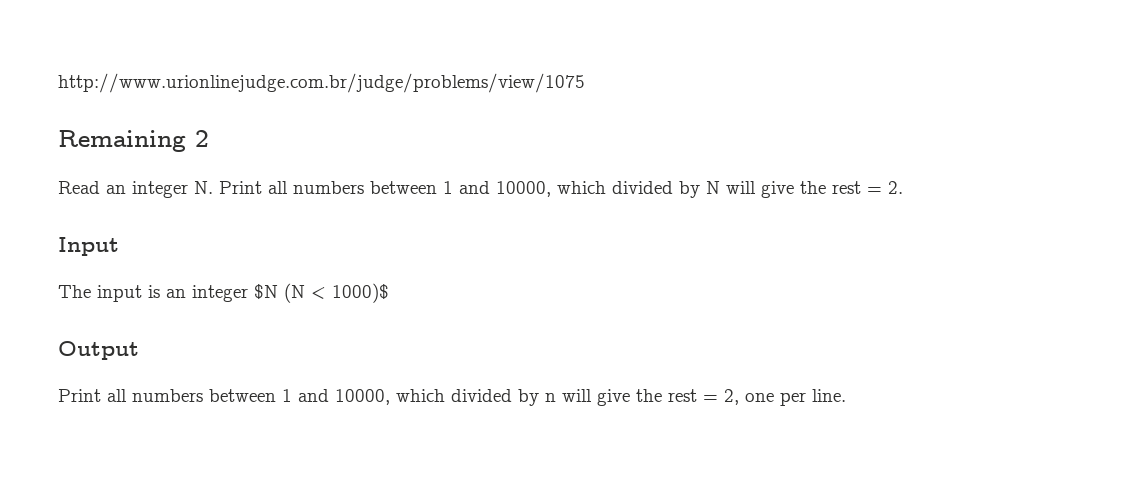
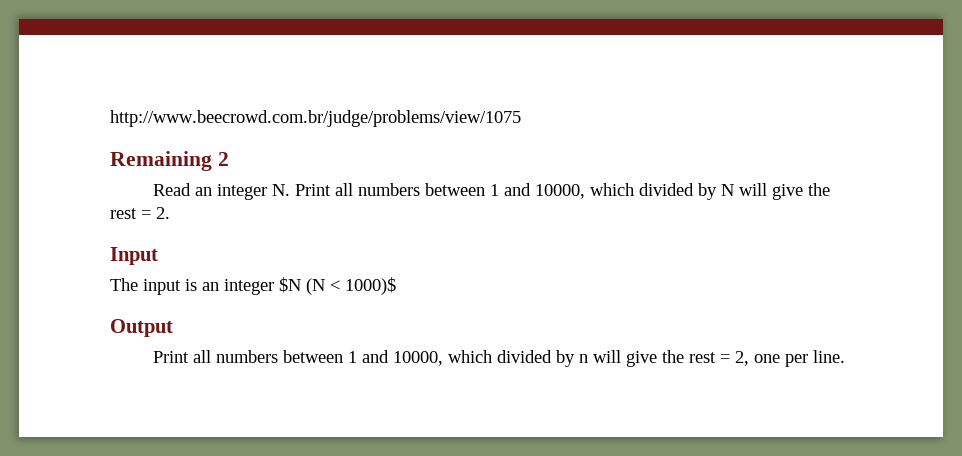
[58,73,585,93] http://www.urionlinejudge.com.br/judge/problems/view/1075 -> [110,110,521,127] http://www.beecrowd.com.br/judge/problems/view/1075

